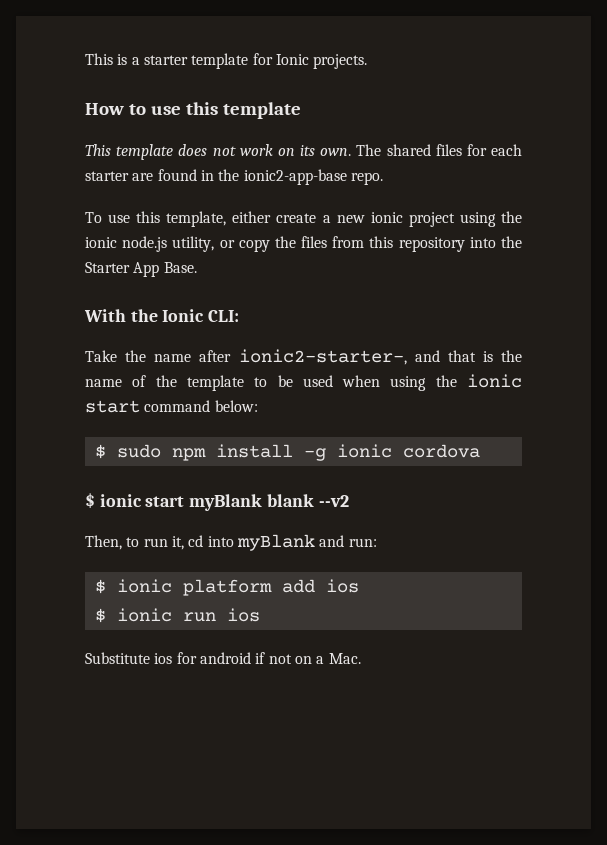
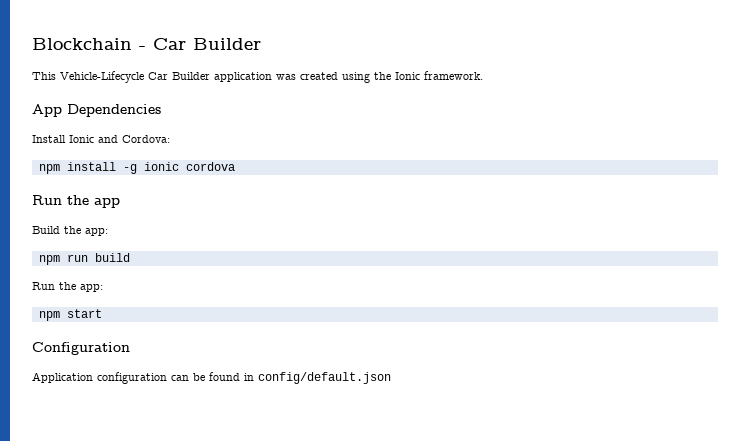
[85,53,368,69] [85,102,301,119] [85,144,522,160] [85,169,383,185] [85,211,522,227] [85,236,522,252] [85,262,197,277] [84,309,240,322] [85,349,522,365] [85,374,522,391] [85,400,258,413] [94,444,161,459] This is a starter template for Ionic projects. // How to use this template // This template does not work on its own. The shared files for each starter are found in the ionic2-app-base repo. // To use this template, either create a new ionic project using the ionic node.js utility, or copy the files from this repository into the Starter App Base. // With the Ionic CLI: // Take the name after ionic2-starter-, and that is the name of the template to be used when using the ionic start command below: // $ sudo -> [32,38,261,50] [32,71,483,83] [32,104,161,117] [32,135,170,143] Blockchain - Car Builder // This Vehicle-Lifecycle Car Builder application was created using the Ionic framework. // App Dependencies // Install Ionic and Cordova: //
[85,493,349,511] [85,534,377,551] [94,579,359,596] [94,608,260,623] [85,652,361,664] $ ionic start myBlank blank --v2 // Then, to run it, cd into myBlank and run: // $ ionic platform add ios // $ ionic run ios // Substitute ios for android if not on a Mac. -> [32,195,120,208] [32,226,108,236] [38,253,130,265] [32,282,103,292] [38,309,102,321] [32,342,130,355] [32,372,391,384] Run the app // Build the app: // npm run build // Run the app: // npm start // Configuration // Application configuration can be found in config/default.json

